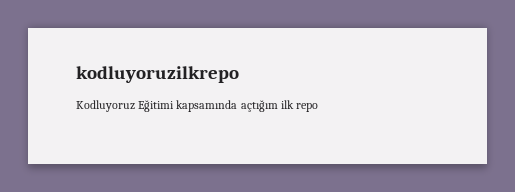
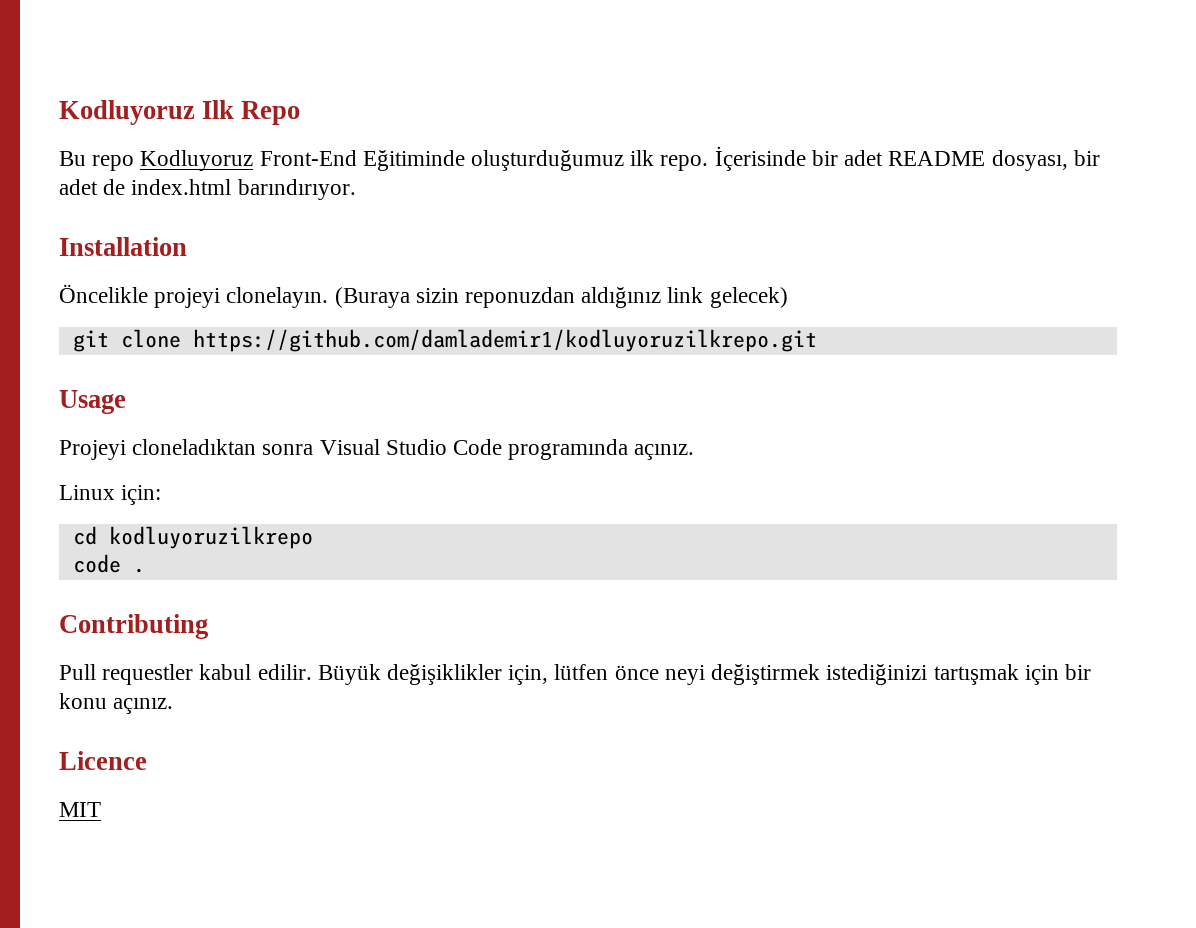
[76,66,239,83] [76,100,319,112] kodluyoruzilkrepo // Kodluyoruz Eğitimi kapsamında açtığım ilk repo -> [59,100,301,125] [59,146,1100,171] [59,179,356,200] [59,237,187,256] [59,284,788,308] [72,329,817,352] [59,390,126,414] [59,439,695,460] [59,485,162,505] [72,526,313,549] [72,554,145,573] [59,614,208,639] [59,664,1091,685] [59,693,174,714] [59,751,147,770] [59,802,101,817] Kodluyoruz Ilk Repo // Bu repo Kodluyoruz Front-End Eğitiminde oluşturduğumuz ilk repo. İçerisinde bir adet README dosyası, bir adet de index.html barındırıyor. // Installation // Öncelikle projeyi clonelayın. (Buraya sizin reponuzdan aldığınız link gelecek) // git clone https://github.com/damlademir1/kodluyoruzilkrepo.git // Usage // Projeyi cloneladıktan sonra Visual Studio Code programında açınız. // Linux için: // cd kodluyoruzilkrepo // code . // Contributing // Pull requestler kabul edilir. Büyük değişiklikler için, lütfen önce neyi değiştirmek istediğinizi tartışmak için bir konu açınız. // Licence // MIT

